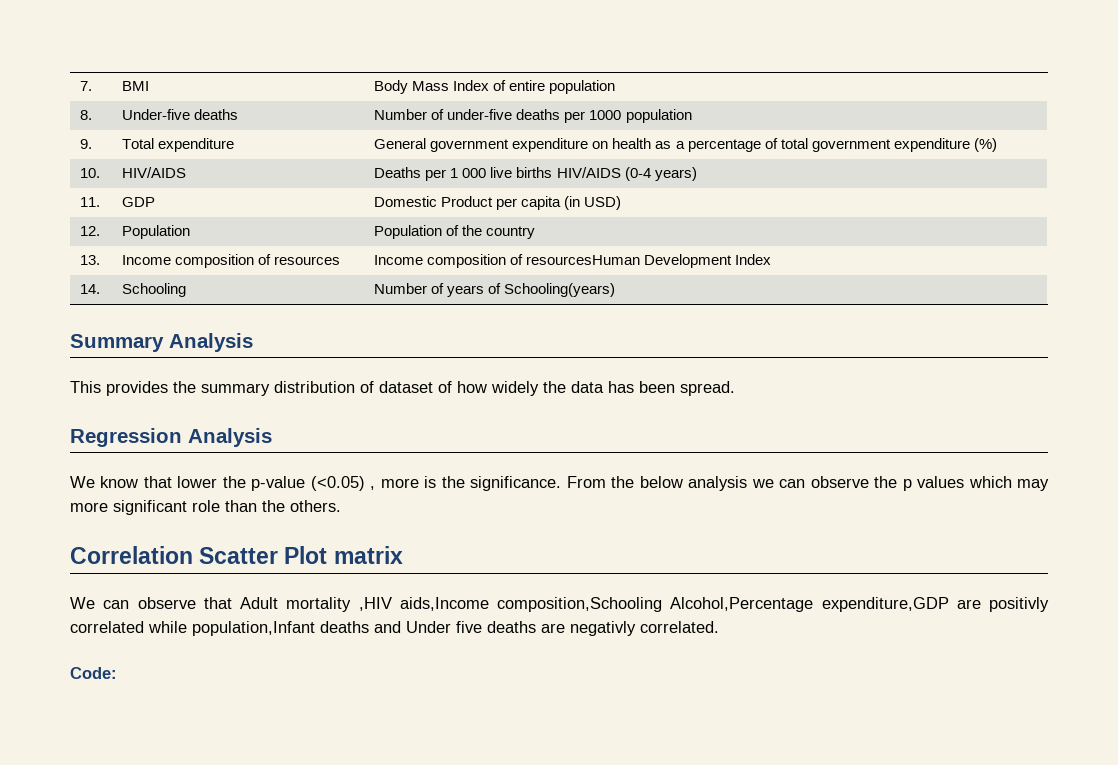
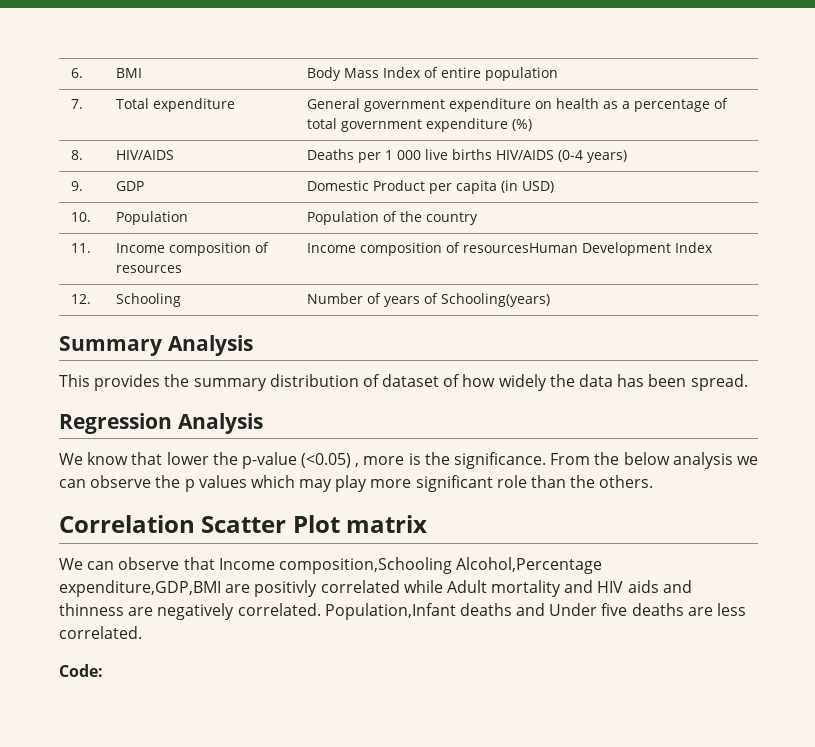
[80,81,93,91] 7. -> [71,68,84,78] 6.
[80,110,93,120] [122,109,239,120] [374,109,692,123] [80,139,93,149] 8. | Under-five deaths | Number of under-five deaths per 1000 population // 9. -> [71,99,84,109] 7.
[80,168,101,178] 10. -> [71,150,84,160] 8.
[80,197,101,207] 11. -> [71,181,84,191] 9.
[80,226,101,236] 12. -> [71,212,92,222] 10.
[80,255,101,265] 13. -> [71,243,92,253] 11.
[80,284,101,294] 14. -> [71,294,92,304] 12.
(1050, 485) none -> [335,475,368,492] play
[240,597,489,612] Adult mortality ,HIV aids,Income -> [218,558,275,570] Income
[821,597,949,612] expenditure,GDP -> [59,580,221,597] expenditure,GDP,BMI
[192,621,315,636] population,Infant -> [446,580,692,597] [59,603,456,620] Adult mortality and HIV aids and thinness are negatively correlated. Population,Infant
[570,621,636,636] negativly -> [717,603,747,616] less

